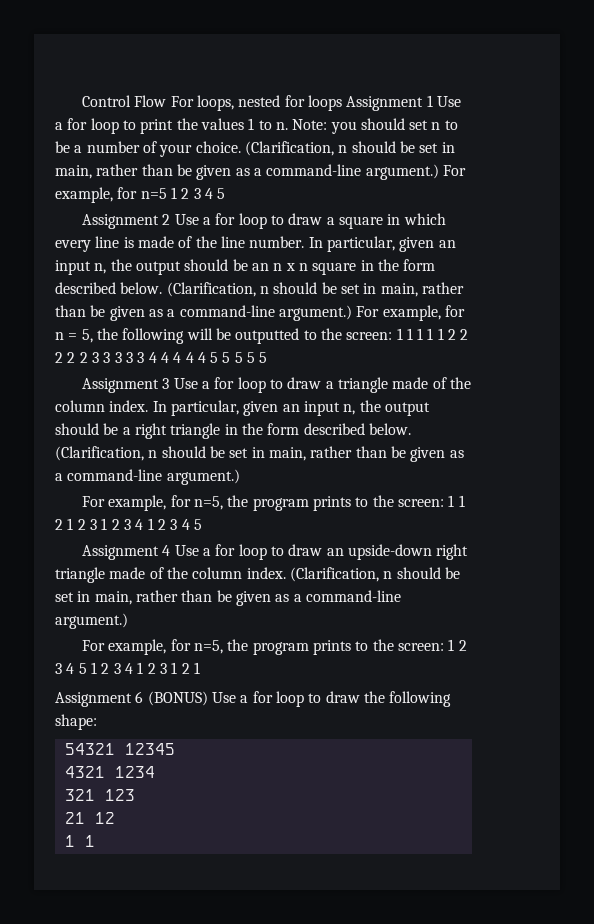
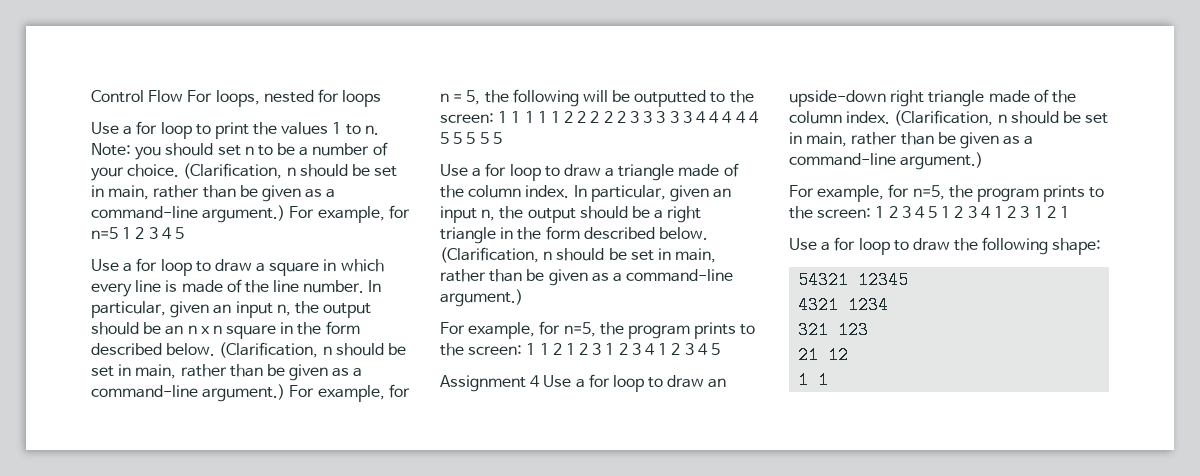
[346,95,433,111] Assignment 1 -> (382, 98) //
[81,214,171,229] Assignment 2 -> (184, 233) none
[81,378,170,393] Assignment 3 -> (502, 138) none
[55,691,208,707] Assignment 6 (BONUS) -> (1069, 212) none

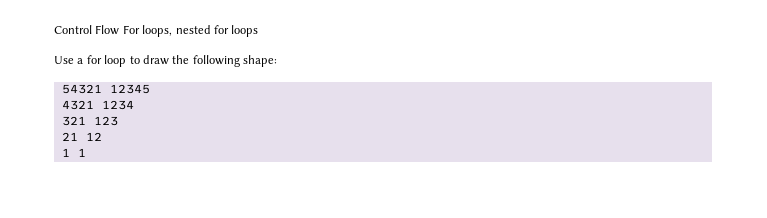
[91,121,379,139] [91,142,388,160] [91,163,398,181] [91,185,336,202] [91,205,410,223] [91,227,184,239] [91,258,384,276] [91,279,382,297] [91,301,372,318] [91,321,360,339] [91,342,406,358] [91,364,363,381] [91,384,410,402] [440,89,754,107] [440,111,759,123] [440,132,502,144] [440,163,739,181] [440,185,732,202] [440,206,702,223] [440,226,708,244] [440,247,717,263] [440,269,734,286] [440,289,523,307] [440,321,756,339] [440,343,720,356] [440,374,727,392] [789,89,1076,107] [789,110,1109,126] [789,132,1034,149] [789,152,984,170] [789,184,1105,202] [789,206,1069,219] // Use a for loop to print the values 1 to n. Note: you should set n to be a number of your choice. (Clarification, n should be set in main, rather than be given as a command-line argument.) For example, for n=5 1 2 3 4 5 // Use a for loop to draw a square in which every line is made of the line number. In particular, given an input n, the output should be an n x n square in the form described below. (Clarification, n should be set in main, rather than be given as a command-line argument.) For example, for n = 5, the following will be outputted to the screen: 1 1 1 1 1 2 2 2 2 2 3 3 3 3 3 4 4 4 4 4 5 5 5 5 5 // Use a for loop to draw a triangle made of the column index. In particular, given an input n, the output should be a right triangle in the form described below. (Clarification, n should be set in main, rather than be given as a command-line argument.) // For example, for n=5, the program prints to the screen: 1 1 2 1 2 3 1 2 3 4 1 2 3 4 5 // Assignment 4 Use a for loop to draw an upside-down right triangle made of the column index. (Clarification, n should be set in main, rather than be given as a command-line argument.) // For example, for n=5, the program prints to the screen: 1 2 3 4 5 1 2 3 4 1 2 3 1 2 1 -> (259, 31) none

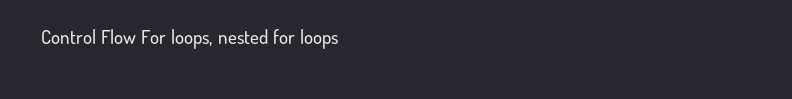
[54,55,277,67] [61,84,150,94] [61,100,134,110] [61,116,118,126] [61,132,102,141] [61,148,86,157] // Use a for loop to draw the following shape: // 54321 12345 // 4321 1234 // 321 123 // 21 12 // 1 1 -> (338, 39) none

